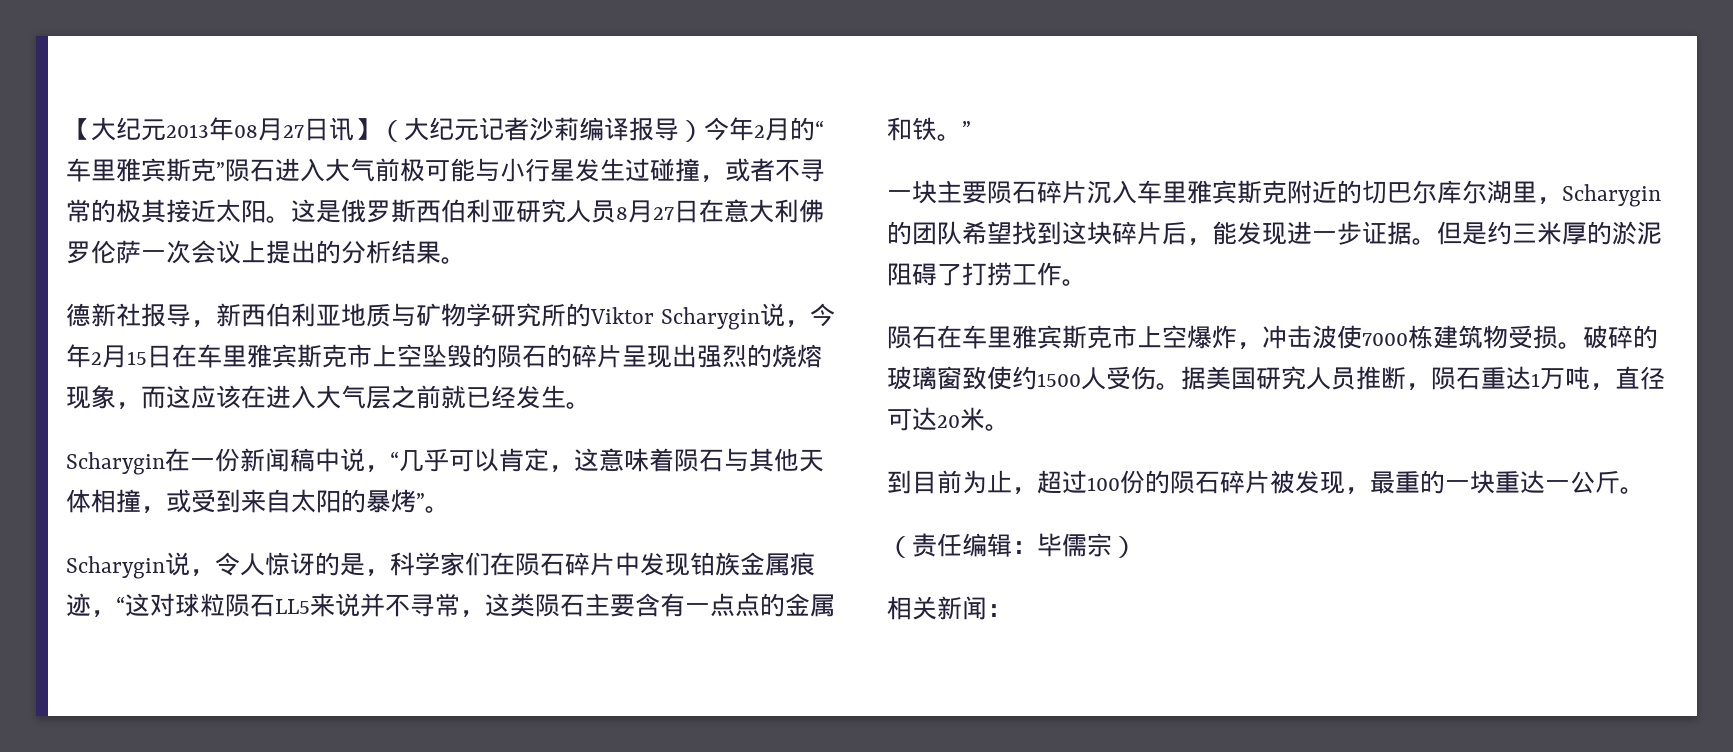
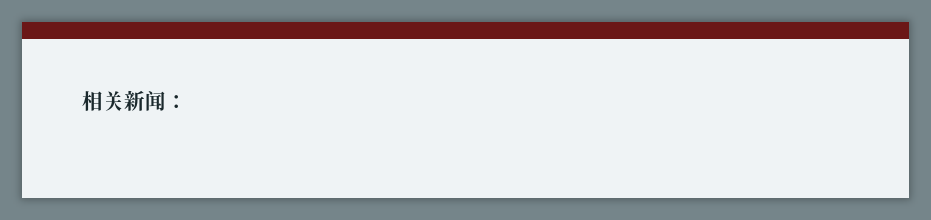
[66,117,824,142] [66,158,825,183] [66,199,824,223] [66,240,466,264] [66,303,835,330] [66,344,822,368] [66,385,591,410] [66,448,824,475] [66,489,450,514] [66,552,815,579] [66,593,835,618] [887,117,971,141] [887,180,1661,207] [887,221,1662,246] [887,262,1087,286] [887,325,1658,350] [887,366,1665,391] [887,407,1010,431] [887,470,1645,495] [887,533,1137,558] 【大纪元2013年08月27日讯】（大纪元记者沙莉编译报导）今年2月的“车里雅宾斯克”陨石进入大气前极可能与小行星发生过碰撞，或者不寻常的极其接近太阳。这是俄罗斯西伯利亚研究人员8月27日在意大利佛罗伦萨一次会议上提出的分析结果。 // 德新社报导，新西伯利亚地质与矿物学研究所的Viktor Scharygin说，今年2月15日在车里雅宾斯克市上空坠毁的陨石的碎片呈现出强烈的烧熔现象，而这应该在进入大气层之前就已经发生。 // Scharygin在一份新闻稿中说，“几乎可以肯定，这意味着陨石与其他天体相撞，或受到来自太阳的暴烤”。 // Scharygin说，令人惊讶的是，科学家们在陨石碎片中发现铂族金属痕迹，“这对球粒陨石LL5来说并不寻常，这类陨石主要含有一点点的金属和铁。” // 一块主要陨石碎片沉入车里雅宾斯克附近的切巴尔库尔湖里，Scharygin的团队希望找到这块碎片后，能发现进一步证据。但是约三米厚的淤泥阻碍了打捞工作。 // 陨石在车里雅宾斯克市上空爆炸，冲击波使7000栋建筑物受损。破碎的玻璃窗致使约1500人受伤。据美国研究人员推断，陨石重达1万吨，直径可达20米。 // 到目前为止，超过100份的陨石碎片被发现，最重的一块重达一公斤。 // （责任编辑：毕儒宗） // -> (82, 101) none

